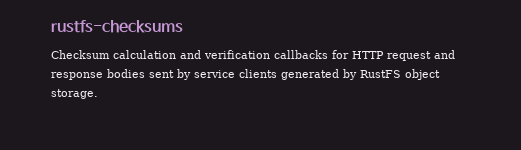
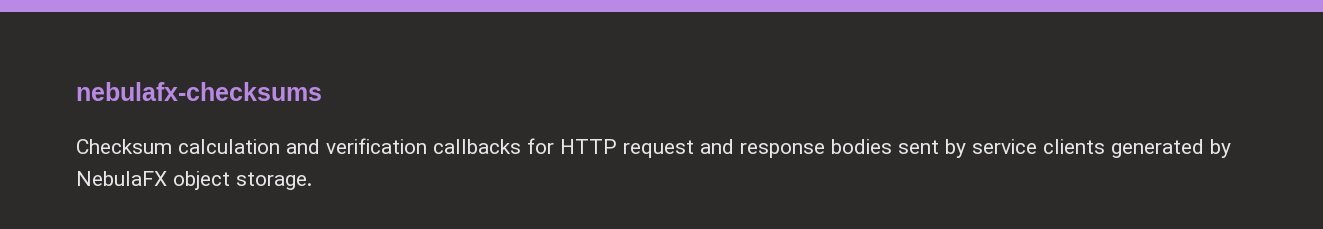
[51,20,183,33] rustfs-checksums -> [76,82,322,101] nebulafx-checksums
[360,70,401,78] RustFS -> [76,171,167,186] NebulaFX

